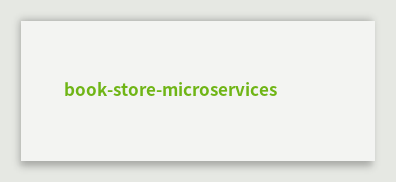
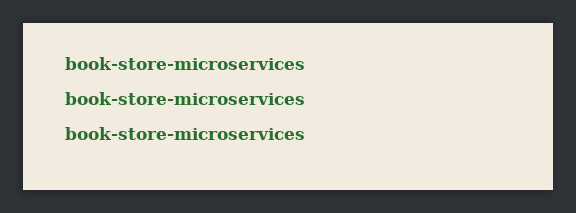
[64,81,277,96] book-store-microservices -> [65,57,305,70] [65,92,305,105] [65,127,305,140] book-store-microservices // book-store-microservices // book-store-microservices

